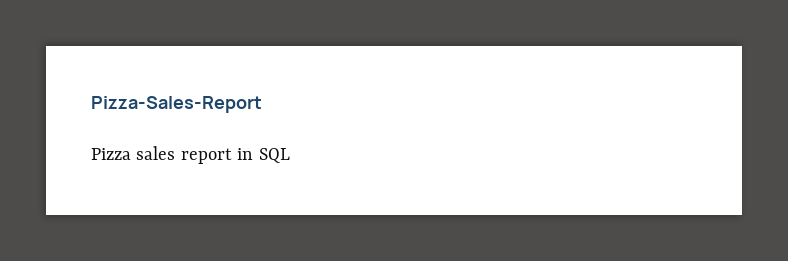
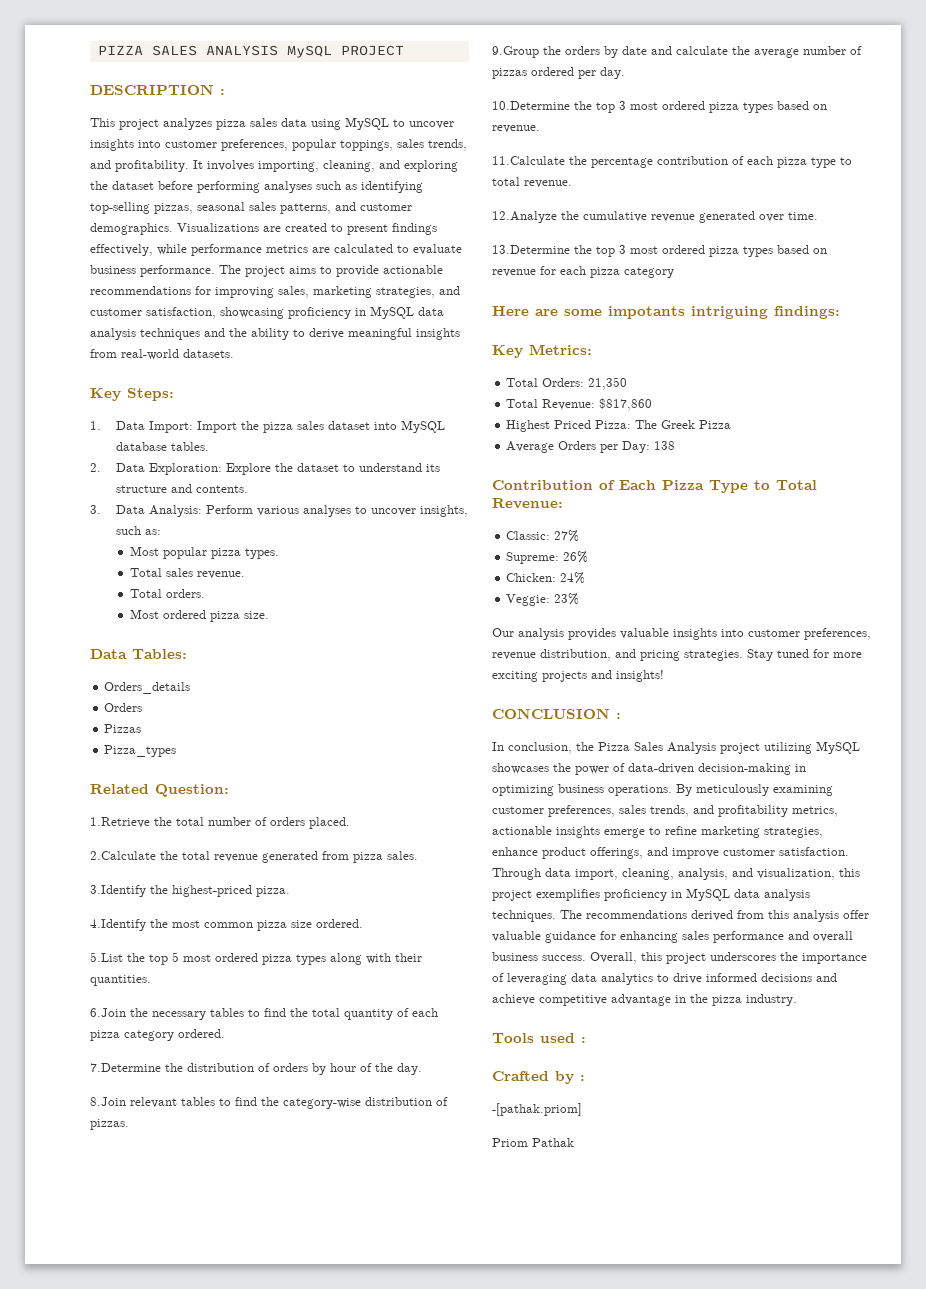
[91,96,262,113] [91,146,290,164] Pizza-Sales-Report // Pizza sales report in SQL -> [97,45,404,58] [90,84,225,95] [90,117,454,130] [90,139,467,151] [90,160,458,172] [90,181,423,193] [90,202,412,214] [90,223,437,235] [90,244,462,256] [90,265,443,277] [90,286,460,298] [90,306,444,319] [90,328,460,340] [90,349,234,360] [90,388,174,401] [90,420,445,433] [115,442,209,451] [90,463,440,475] [115,484,248,493] [90,505,468,517] [115,526,161,535] [129,546,279,559] [129,568,245,579] [129,589,205,598] [129,609,269,622] [90,649,187,659] [104,682,191,694] [104,703,143,712] [104,724,142,733] [104,745,177,757] [90,784,229,797] [90,817,350,829] [90,851,418,863] [90,885,290,897] [90,919,363,931] [90,952,422,965] [90,975,151,986] [90,1008,438,1020] [90,1029,225,1041] [90,1063,422,1075] [90,1097,448,1109] [90,1119,129,1130] [492,46,862,58] [492,67,625,79] [492,101,827,113] [492,125,540,133] [492,156,852,168] [492,177,572,188] [492,211,818,223] [492,245,827,257] [492,266,674,278] [492,306,840,319] [492,344,592,358] [506,377,628,390] [506,398,653,411] [506,420,732,432] [506,441,676,453] [492,480,817,493] [492,498,563,509] [506,530,580,542] [506,551,589,564] [506,572,586,584] [506,593,580,606] [492,628,871,640] [492,649,862,661] [492,670,664,682] [492,708,621,719] [492,741,860,754] [492,763,806,775] [492,784,833,796] [492,805,838,817] [492,826,823,838] [492,847,849,859] [492,868,860,880] [492,888,810,901] [492,910,869,922] [492,931,853,943] [492,952,867,964] [492,973,837,985] [492,994,797,1006] [492,1033,586,1043] [492,1071,585,1084] [492,1103,582,1116] [492,1138,574,1147] PIZZA SALES ANALYSIS MySQL PROJECT // DESCRIPTION : // This project analyzes pizza sales data using MySQL to uncover insights into customer preferences, popular toppings, sales trends, and profitability. It involves importing, cleaning, and exploring the dataset before performing analyses such as identifying top-selling pizzas, seasonal sales patterns, and customer demographics. Visualizations are created to present findings effectively, while performance metrics are calculated to evaluate business performance. The project aims to provide actionable recommendations for improving sales, marketing strategies, and customer satisfaction, showcasing proficiency in MySQL data analysis techniques and the ability to derive meaningful insights from real-world datasets. // Key Steps: // 1. Data Import: Import the pizza sales dataset into MySQL database tables. // 2. Data Exploration: Explore the dataset to understand its structure and contents. // 3. Data Analysis: Perform various analyses to uncover insights, such as: // Most popular pizza types. // Total sales revenue. // Total orders. // Most ordered pizza size. // Data Tables: // Orders_details // Orders // Pizzas // Pizza_types // Related Question: // 1.Retrieve the total number of orders placed. // 2.Calculate the total revenue generated from pizza sales. // 3.Identify the highest-priced pizza. // 4.Identify the most common pizza size ordered. // 5.List the top 5 most ordered pizza types along with their quantities. // 6.Join the necessary tables to find the total quantity of each pizza category ordered. // 7.Determine the distribution of orders by hour of the day. // 8.Join relevant tables to find the category-wise distribution of pizzas. // 9.Group the orders by date and calculate the average number of pizzas ordered per day. // 10.Determine the top 3 most ordered pizza types based on revenue. // 11.Calculate the percentage contribution of each pizza type to total revenue. // 12.Analyze the cumulative revenue generated over time. // 13.Determine the top 3 most ordered pizza types based on revenue for each pizza category // Here are some impotants intriguing findings: // Key Metrics: // Total Orders: 21,350 // Total Revenue: $817,860 // Highest Priced Pizza: The Greek Pizza // Average Orders per Day: 138 // Contribution of Each Pizza Type to Total Revenue: // Classic: 27% // Supreme: 26% // Chicken: 24% // Veggie: 23% // Our analysis provides valuable insights into customer preferences, revenue distribution, and pricing strategies. Stay tuned for more exciting projects and insights! // CONCLUSION : // In conclusion, the Pizza Sales Analysis project utilizing MySQL showcases the power of data-driven decision-making in optimizing business operations. By meticulously examining customer preferences, sales trends, and profitability metrics, actionable insights emerge to refine marketing strategies, enhance product offerings, and improve customer satisfaction. Through data import, cleaning, analysis, and visualization, this project exemplifies proficiency in MySQL data analysis techniques. The recommendations derived from this analysis offer valuable guidance for enhancing sales performance and overall business success. Overall, this project underscores the importance of leveraging data analytics to drive informed decisions and achieve competitive advantage in the pizza industry. // Tools used : // Crafted by : // -[pathak.priom] // Priom Pathak

